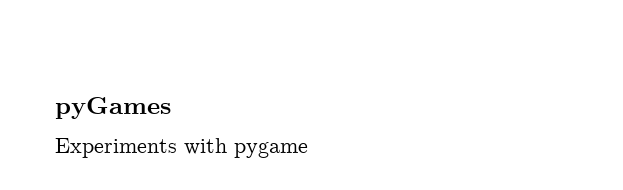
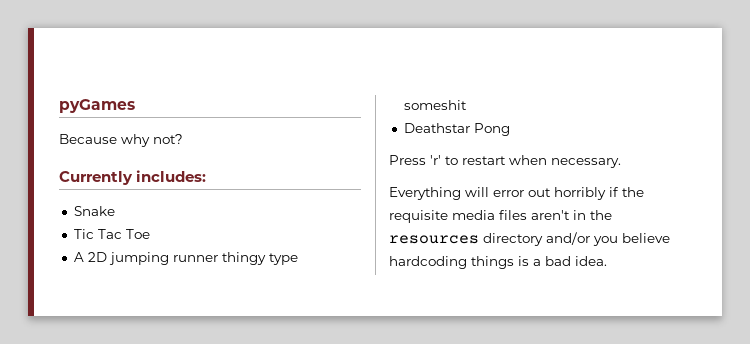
[55,138,308,158] Experiments with pygame -> [59,134,183,147] [59,170,207,185] [73,206,115,216] [73,229,150,239] [73,252,298,265] [403,100,467,110] [403,123,510,136] [389,155,621,168] [389,187,644,200] [389,210,612,223] [389,232,670,246] [389,256,607,269] Because why not? // Currently includes: // Snake // Tic Tac Toe // A 2D jumping runner thingy type someshit // Deathstar Pong // Press 'r' to restart when necessary. // Everything will error out horribly if the requisite media files aren't in the resources directory and/or you believe hardcoding things is a bad idea.

